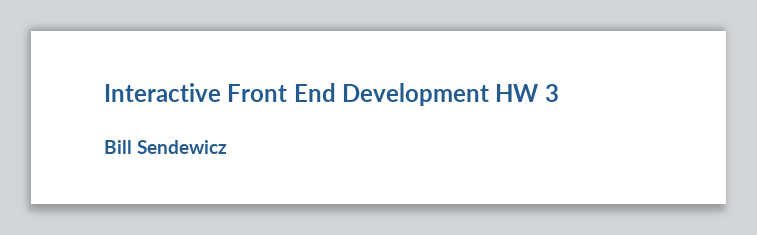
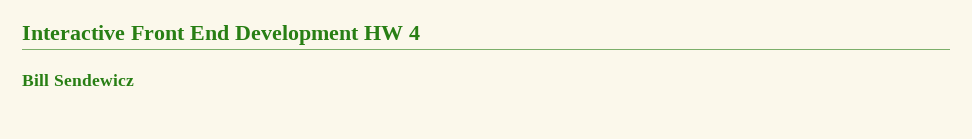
[544,84,559,102] 3 -> [409,26,420,40] 4

